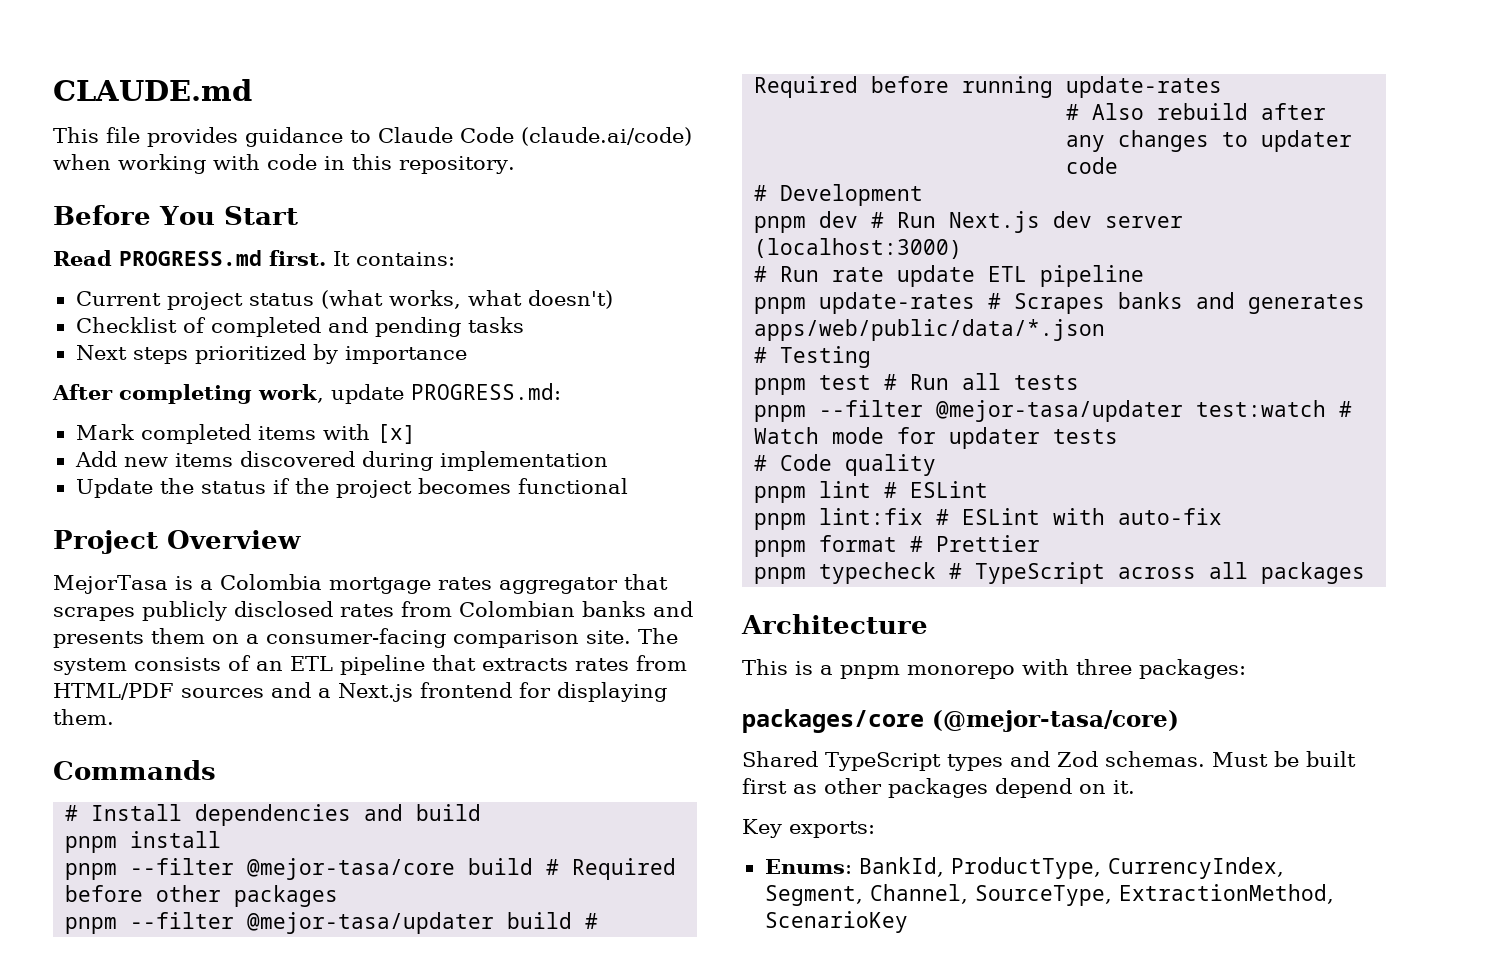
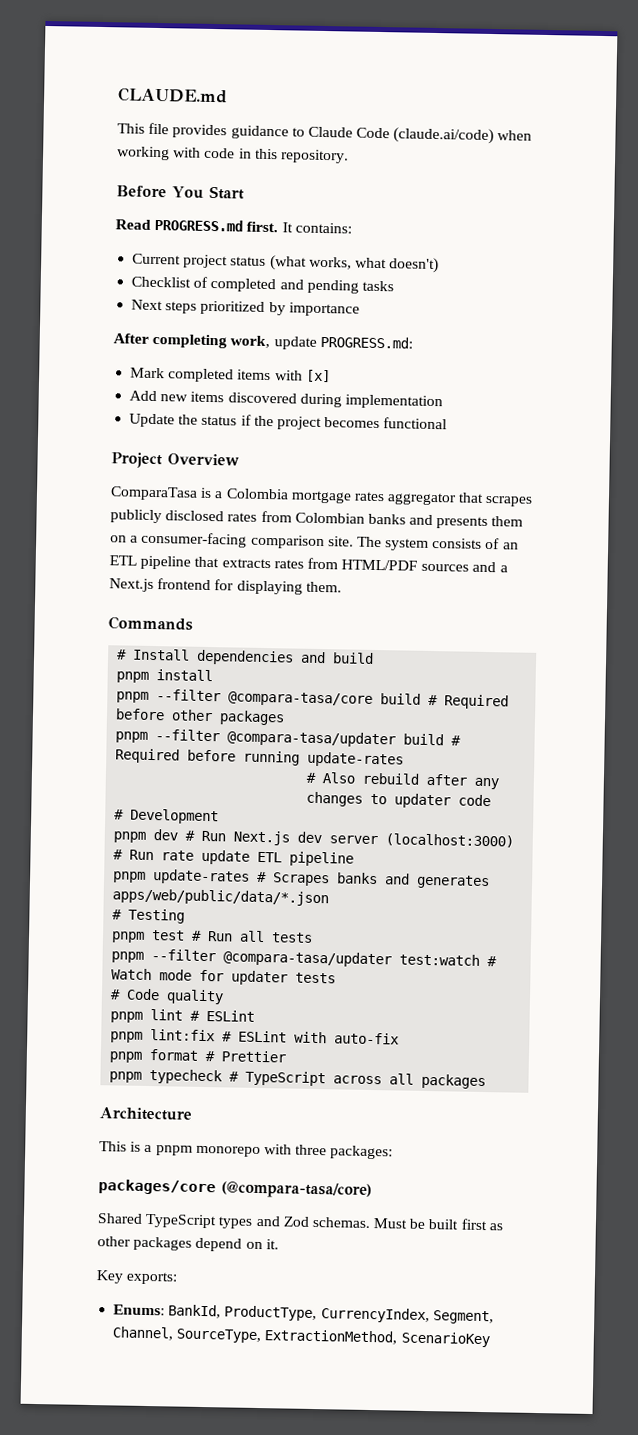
[53,575,168,594] MejorTasa -> [110,486,198,501] ComparaTasa
[247,858,456,880] @mejor-tasa/core -> [228,691,374,707] @compara-tasa/core
[247,912,495,934] @mejor-tasa/updater -> [227,730,397,748] @compara-tasa/updater
[936,400,1184,422] @mejor-tasa/updater -> [223,950,393,968] @compara-tasa/updater
[932,710,1179,732] (@mejor-tasa/core) -> [221,1181,372,1200] (@compara-tasa/core)

